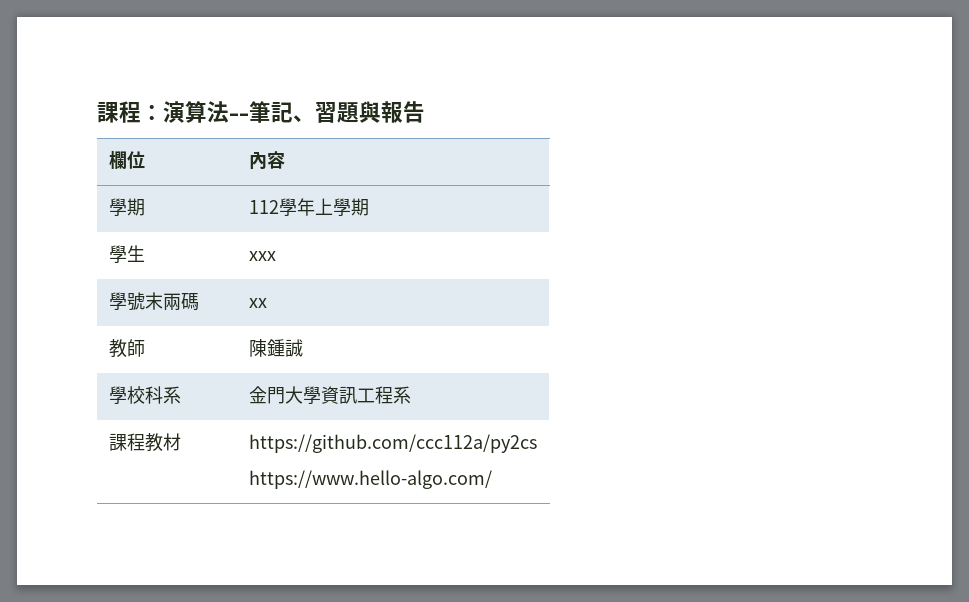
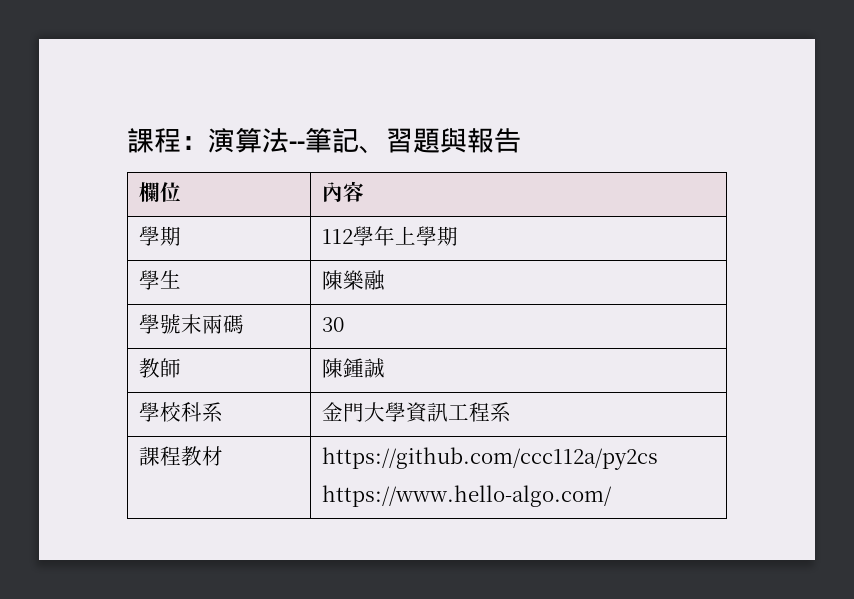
[248,251,276,261] xxx -> [322,270,386,291] 陳樂融
[248,298,267,308] xx -> [322,317,345,332] 30

